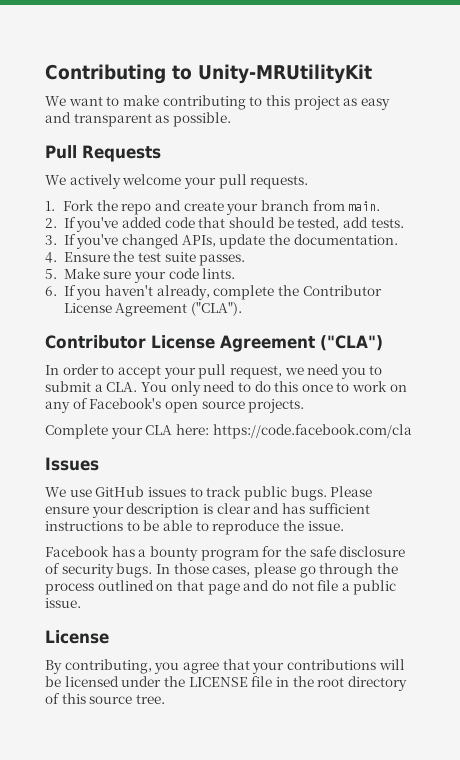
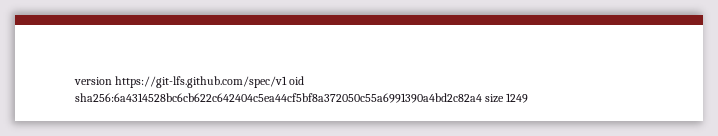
[45,64,372,84] [45,95,390,110] [45,112,231,127] [45,145,161,162] [45,174,309,189] [45,200,381,215] [45,217,404,232] [45,234,398,249] [45,251,246,266] [45,268,236,283] [45,285,382,300] [63,302,243,317] [45,335,383,352] [45,364,383,379] [45,381,407,396] [45,398,305,413] [45,424,412,439] [45,457,99,471] [45,486,373,501] [45,503,370,518] [45,520,344,535] [45,546,406,561] [45,563,398,578] [45,580,397,595] [45,598,81,608] [45,630,109,644] [45,659,405,674] [45,676,407,691] [45,693,165,704] Contributing to Unity-MRUtilityKit // We want to make contributing to this project as easy and transparent as possible. // Pull Requests // We actively welcome your pull requests. // 1. Fork the repo and create your branch from main. // 2. If you've added code that should be tested, add tests. // 3. If you've changed APIs, update the documentation. // 4. Ensure the test suite passes. // 5. Make sure your code lints. // 6. If you haven't already, complete the Contributor License Agreement ("CLA"). // Contributor License Agreement ("CLA") // In order to accept your pull request, we need you to submit a CLA. You only need to do this once to work on any of Facebook's open source projects. // Complete your CLA here: https://code.facebook.com/cla // Issues // We use GitHub issues to track public bugs. Please ensure your description is clear and has sufficient instructions to be able to reproduce the issue. // Facebook has a bounty program for the safe disclosure of security bugs. In those cases, please go through the process outlined on that page and do not file a public issue. // License // By contributing, you agree that your contributions will be licensed under the LICENSE file in the root directory of this source tree. -> [74,76,305,88] [75,93,529,103] version https://git-lfs.github.com/spec/v1 oid sha256:6a4314528bc6cb622c642404c5ea44cf5bf8a372050c55a6991390a4bd2c82a4 size 1249

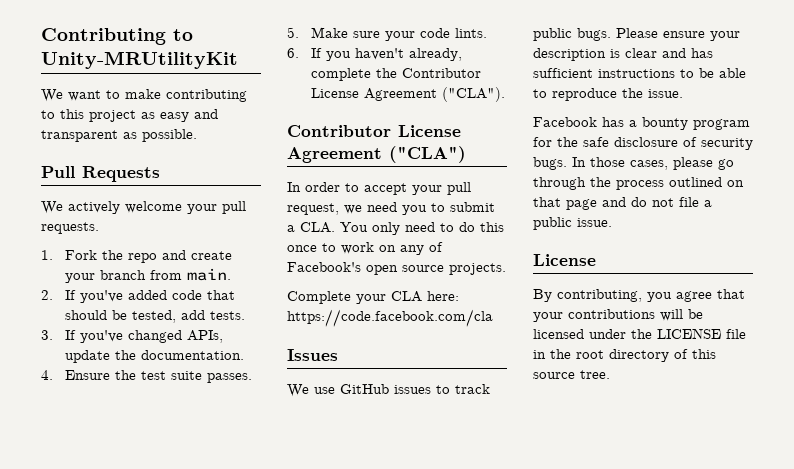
[74,76,305,88] [75,93,529,103] version https://git-lfs.github.com/spec/v1 oid sha256:6a4314528bc6cb622c642404c5ea44cf5bf8a372050c55a6991390a4bd2c82a4 size 1249 -> [41,28,193,45] [41,51,238,69] [41,89,247,102] [41,109,218,122] [41,129,197,142] [41,166,160,182] [41,201,246,214] [41,222,99,234] [41,250,233,263] [65,268,232,283] [41,290,236,303] [65,310,246,323] [41,330,224,343] [65,350,245,363] [41,370,253,383] [287,27,488,41] [287,48,463,61] [311,68,482,81] [311,87,506,102] [287,125,461,137] [287,146,466,163] [287,182,471,195] [287,202,495,215] [287,222,504,235] [287,242,443,255] [287,262,506,275] [287,291,459,304] [287,309,493,327] [287,349,338,361] [287,384,490,397] [533,28,740,41] [533,48,713,61] [533,68,746,78] [533,88,683,101] [533,117,750,130] [533,137,753,150] [533,157,734,170] [533,177,744,190] [533,197,712,210] [533,217,612,230] [533,254,596,266] [533,289,745,302] [533,309,703,322] [533,328,746,339] [533,349,716,362] [533,370,610,379] Contributing to Unity-MRUtilityKit // We want to make contributing to this project as easy and transparent as possible. // Pull Requests // We actively welcome your pull requests. // 1. Fork the repo and create your branch from main. // 2. If you've added code that should be tested, add tests. // 3. If you've changed APIs, update the documentation. // 4. Ensure the test suite passes. // 5. Make sure your code lints. // 6. If you haven't already, complete the Contributor License Agreement ("CLA"). // Contributor License Agreement ("CLA") // In order to accept your pull request, we need you to submit a CLA. You only need to do this once to work on any of Facebook's open source projects. // Complete your CLA here: https://code.facebook.com/cla // Issues // We use GitHub issues to track public bugs. Please ensure your description is clear and has sufficient instructions to be able to reproduce the issue. // Facebook has a bounty program for the safe disclosure of security bugs. In those cases, please go through the process outlined on that page and do not file a public issue. // License // By contributing, you agree that your contributions will be licensed under the LICENSE file in the root directory of this source tree.

